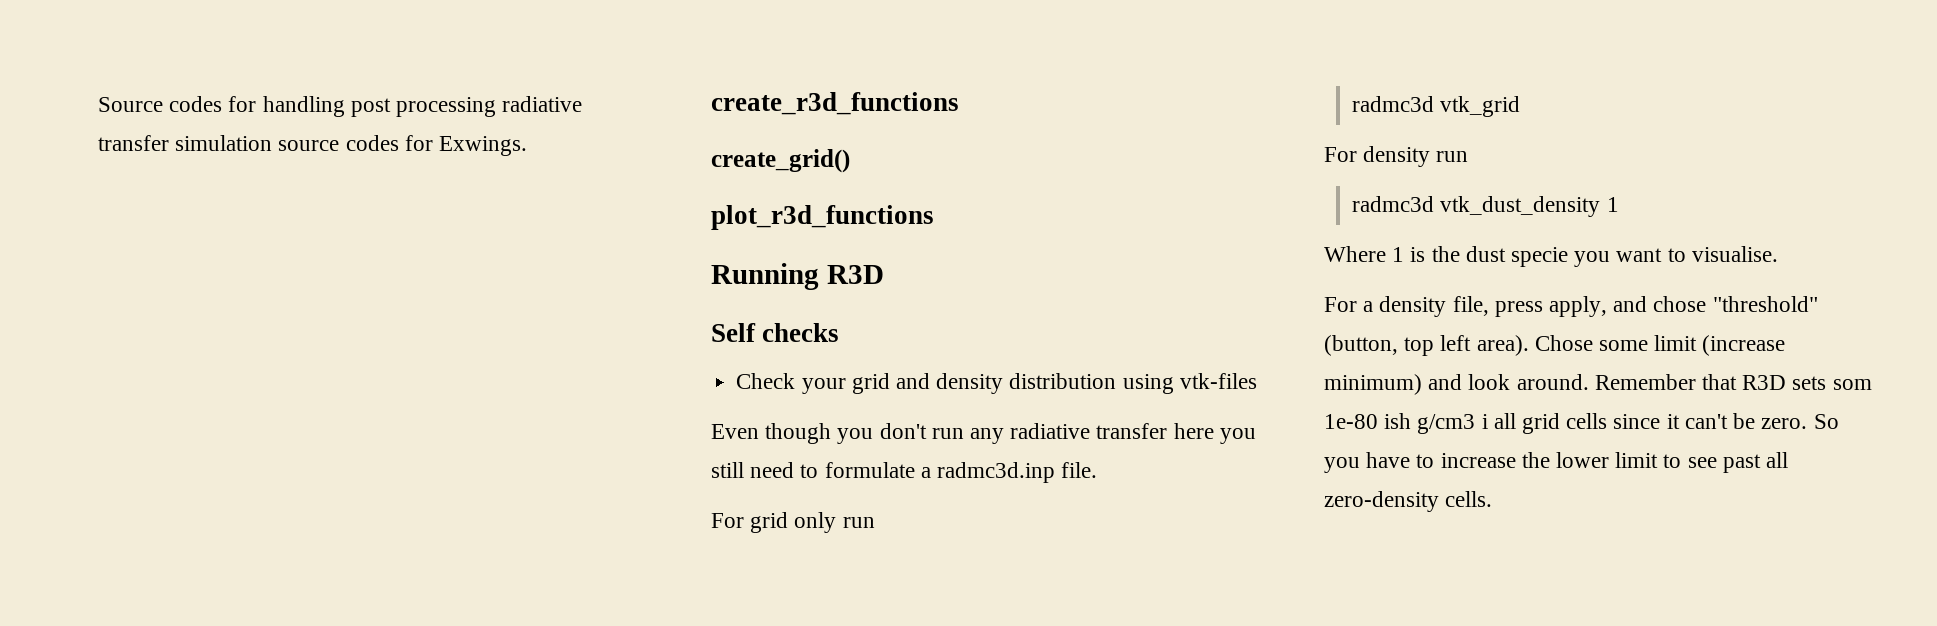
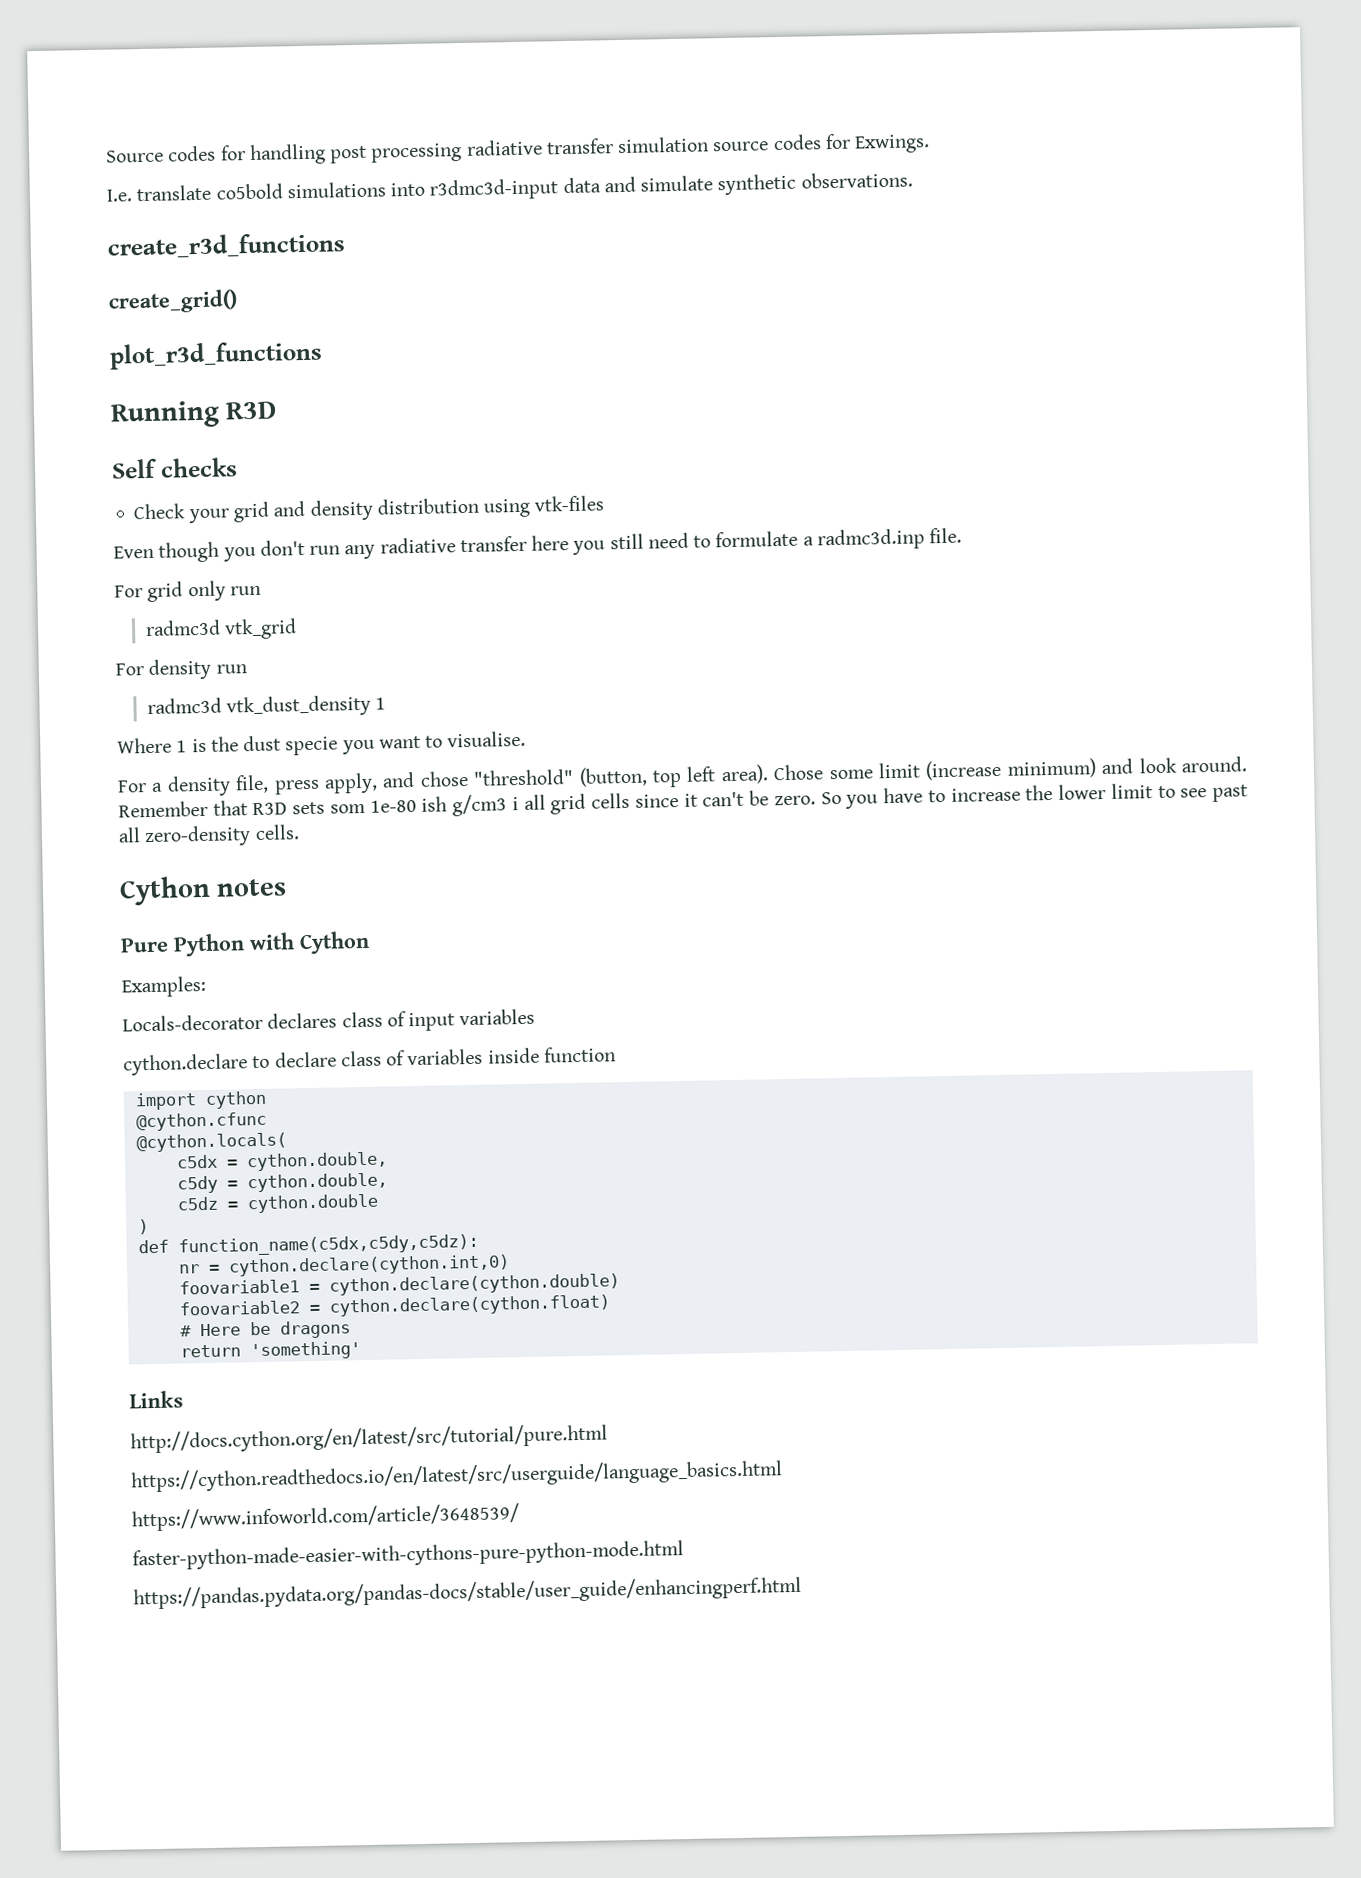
(528, 146) none -> [106,171,913,202] // I.e. translate co5bold simulations into r3dmc3d-input data and simulate synthetic observations.
(1493, 499) none -> [119,875,288,906] [120,930,370,957] [121,975,206,998] [122,1008,536,1032] [123,1046,616,1076] [134,1090,267,1111] [135,1111,267,1132] [135,1132,287,1153] [175,1151,388,1172] [176,1172,388,1194] [176,1193,379,1214] [137,1219,149,1235] [137,1233,479,1257] [178,1254,510,1277] [178,1273,620,1296] [178,1294,611,1317] [179,1320,351,1339] [179,1341,361,1361] [129,1390,183,1409] [130,1423,608,1454] [130,1459,783,1493] [131,1503,520,1532] [132,1540,684,1571] [133,1575,802,1610] // Cython notes // Pure Python with Cython // Examples: // Locals-decorator declares class of input variables // cython.declare to declare class of variables inside function // import cython // @cython.cfunc // @cython.locals( // c5dx = cython.double, // c5dy = cython.double, // c5dz = cython.double // ) // def function_name(c5dx,c5dy,c5dz): // nr = cython.declare(cython.int,0) // foovariable1 = cython.declare(cython.double) // foovariable2 = cython.declare(cython.float) // # Here be dragons // return 'something' // Links // http://docs.cython.org/en/latest/src/tutorial/pure.html // https://cython.readthedocs.io/en/latest/src/userguide/language_basics.html // https://www.infoworld.com/article/3648539/ // faster-python-made-easier-with-cythons-pure-python-mode.html // https://pandas.pydata.org/pandas-docs/stable/user_guide/enhancingperf.html

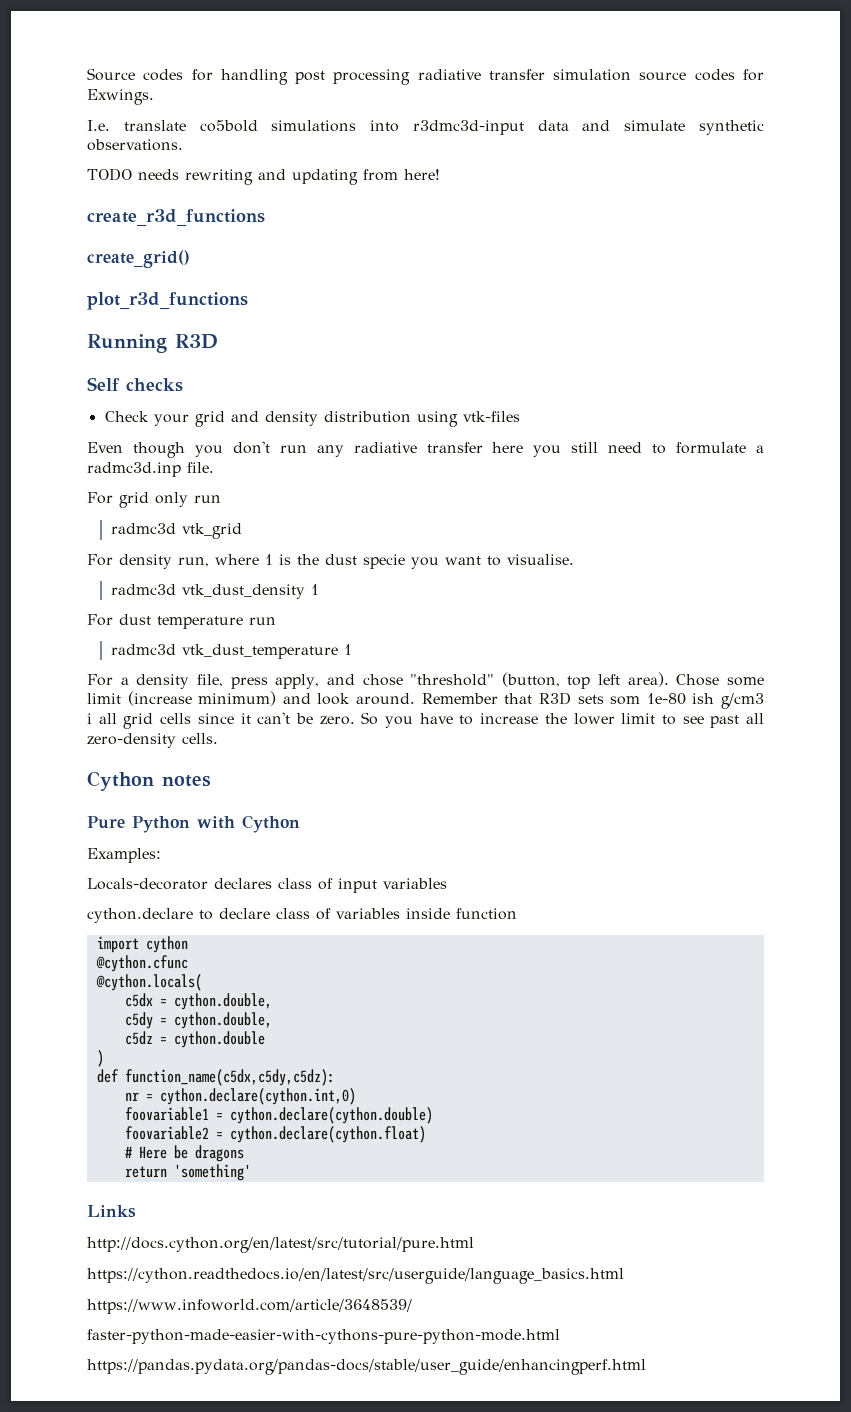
(913, 180) none -> [87,168,440,185] // TODO needs rewriting and updating from here!
[215,664,247,674] [146,694,387,718] [117,737,172,754] run // radmc3d vtk_dust_density 1 // Where -> [178,554,259,567] run, where
(527, 739) none -> [111,584,320,599] [87,614,276,629] [111,644,353,659] // radmc3d vtk_dust_density 1 // For dust temperature run // radmc3d vtk_dust_temperature 1

